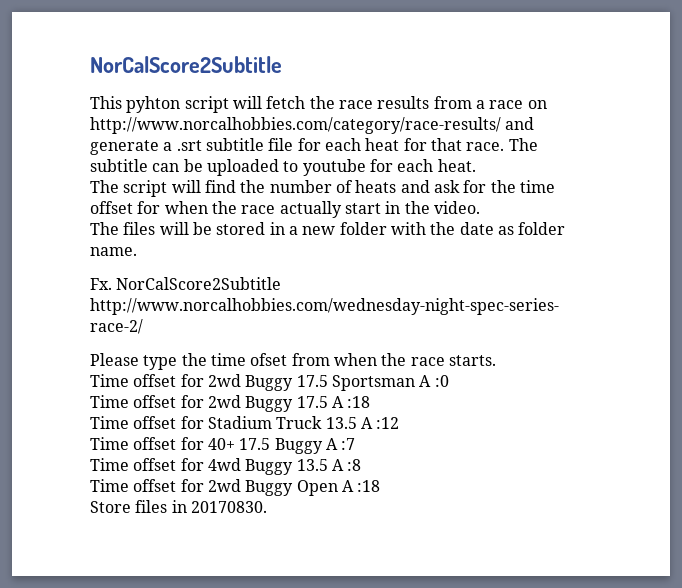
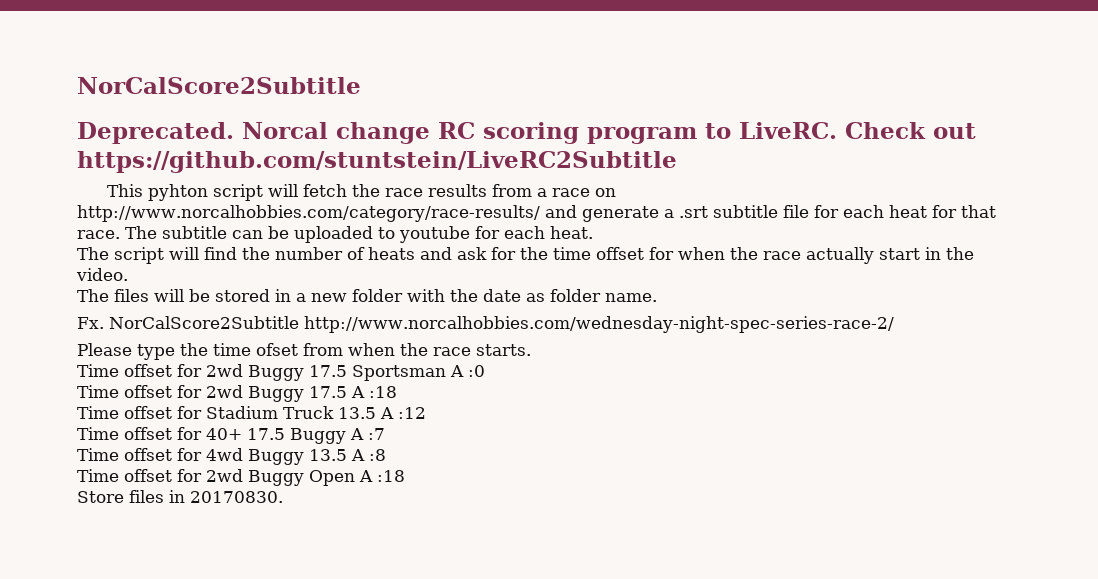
[90,56,282,73] NorCalScore2Subtitle -> [77,77,361,94] [77,122,976,144] [77,151,677,173] NorCalScore2Subtitle // Deprecated. Norcal change RC scoring program to LiveRC. Check out https://github.com/stuntstein/LiveRC2Subtitle

